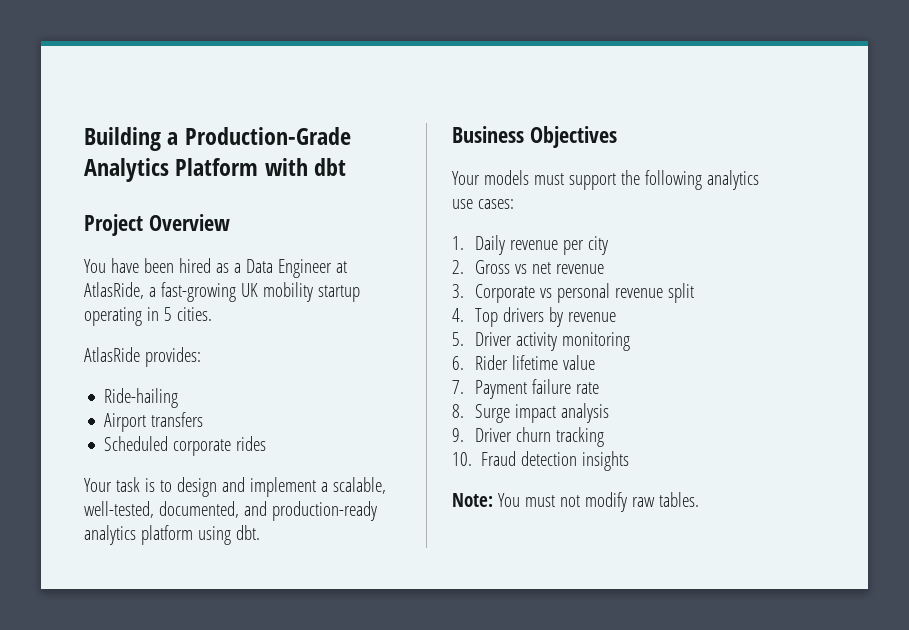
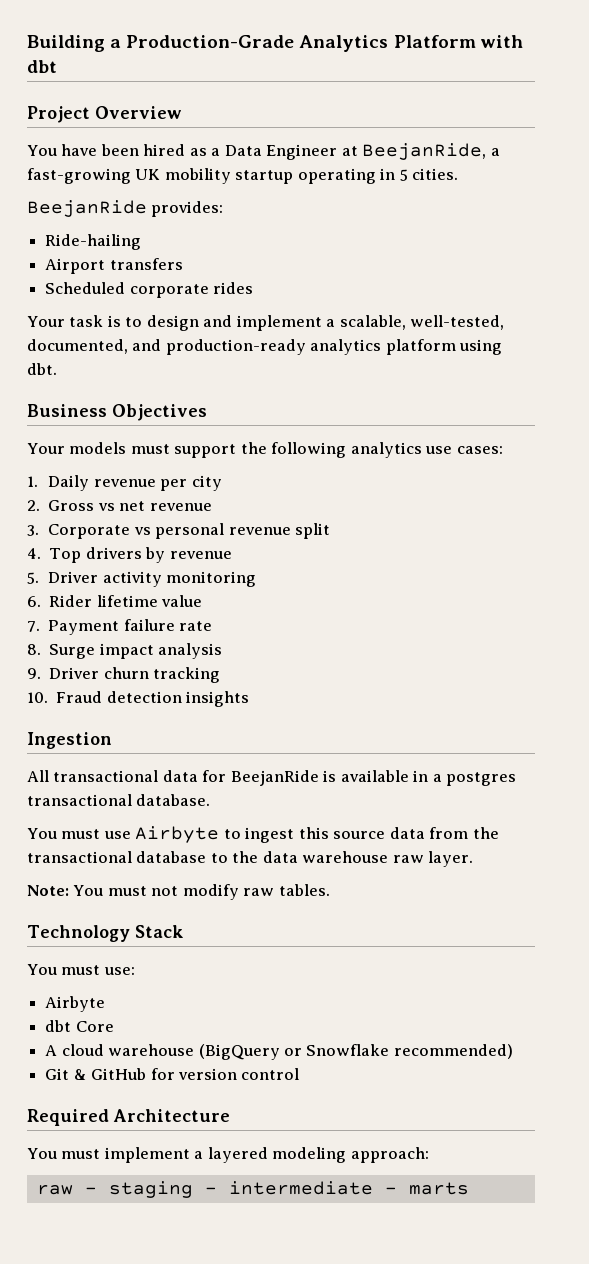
[84,282,144,299] AtlasRide, -> [362,143,487,160] BeejanRide,
[84,347,140,362] AtlasRide -> [27,200,147,217] BeejanRide
(630, 461) none -> [27,732,112,749] [27,770,517,786] [27,794,211,806] [27,826,499,843] [27,851,474,867] // Ingestion // All transactional data for BeejanRide is available in a postgres transactional database. // You must use Airbyte to ingest this source data from the transactional database to the data warehouse raw layer.
(699, 499) none -> [27,925,183,942] [27,964,135,975] [45,996,106,1012] [45,1020,114,1032] [45,1044,513,1060] [45,1068,300,1080] [27,1109,230,1126] [27,1147,429,1163] [36,1181,469,1198] // Technology Stack // You must use: // Airbyte // dbt Core // A cloud warehouse (BigQuery or Snowflake recommended) // Git & GitHub for version control // Required Architecture // You must implement a layered modeling approach: // raw - staging - intermediate - marts

